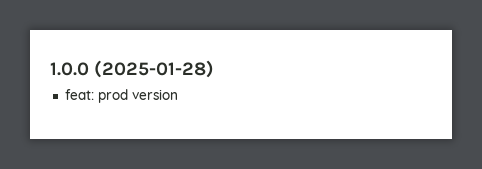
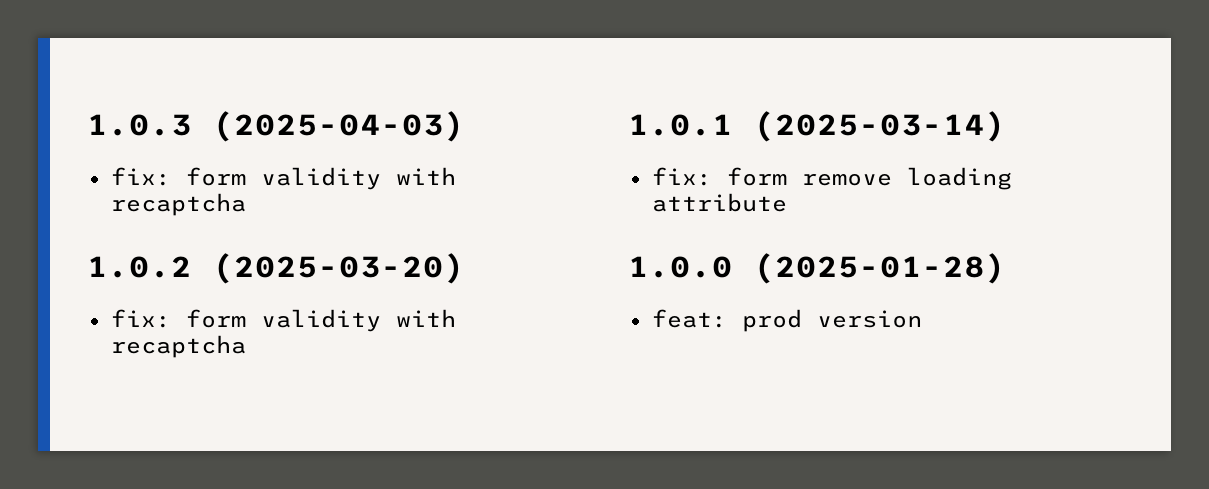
(50, 69) none -> [87,111,465,142] [110,167,456,190] [110,193,246,216] [87,253,465,284] [110,309,456,332] [110,335,246,358] [628,111,1006,142] [651,167,1012,190] [651,193,787,212] 1.0.3 (2025-04-03) // fix: form validity with recaptcha // 1.0.2 (2025-03-20) // fix: form validity with recaptcha // 1.0.1 (2025-03-14) // fix: form remove loading attribute //

